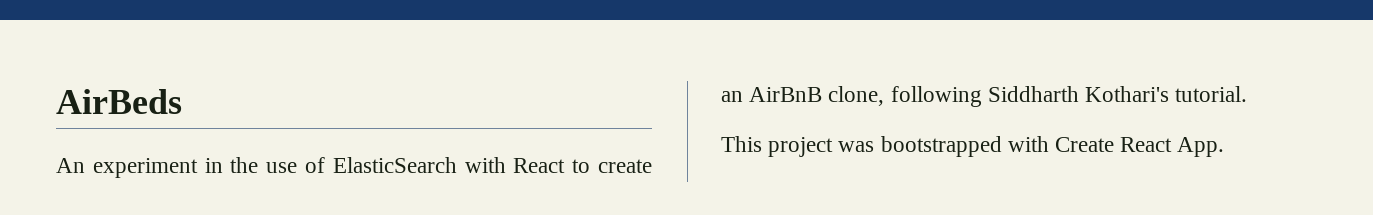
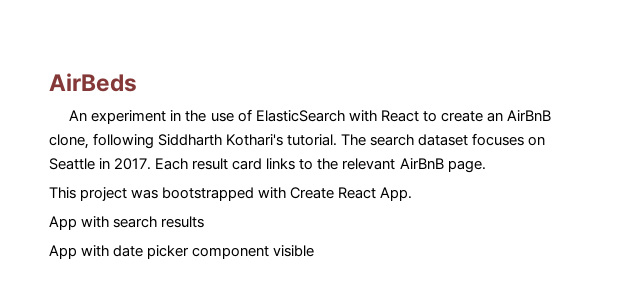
(1248, 94) none -> [341,133,546,146] [49,158,486,173] The search dataset focuses on Seattle in 2017. Each result card links to the relevant AirBnB page.
(1225, 147) none -> [49,216,205,230] [49,245,315,259] // App with search results // App with date picker component visible

